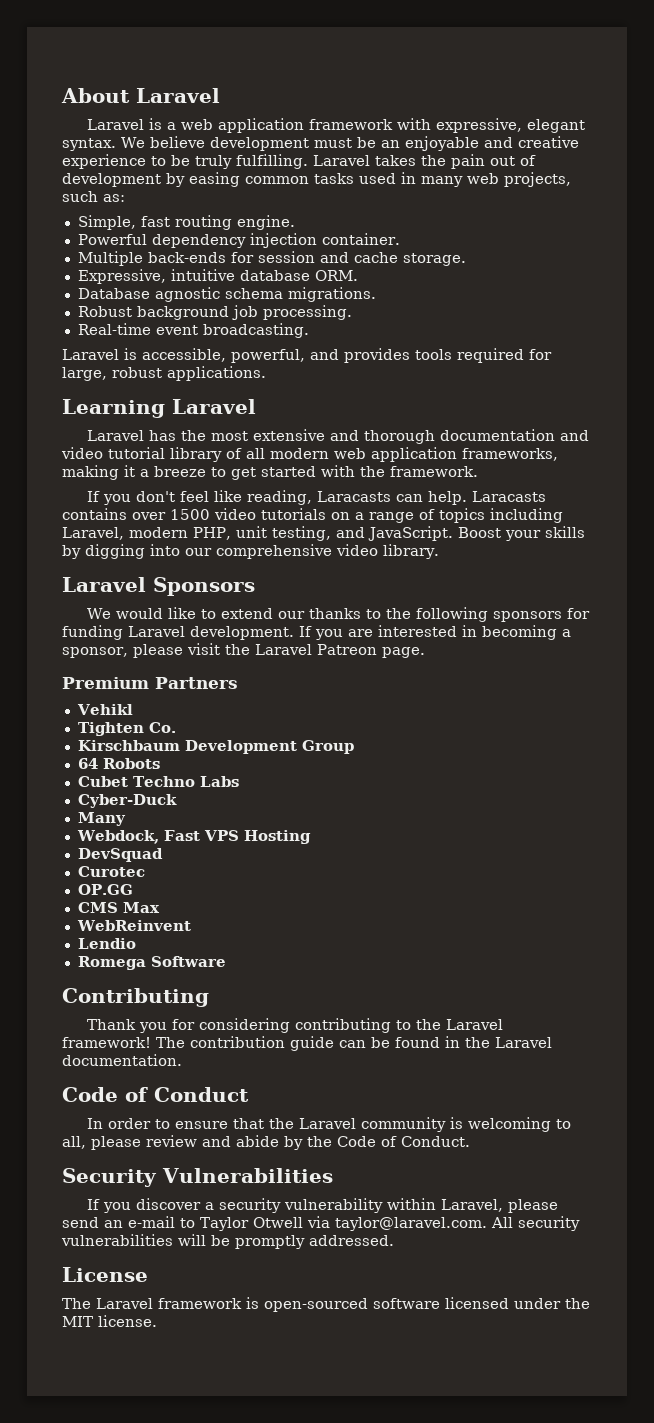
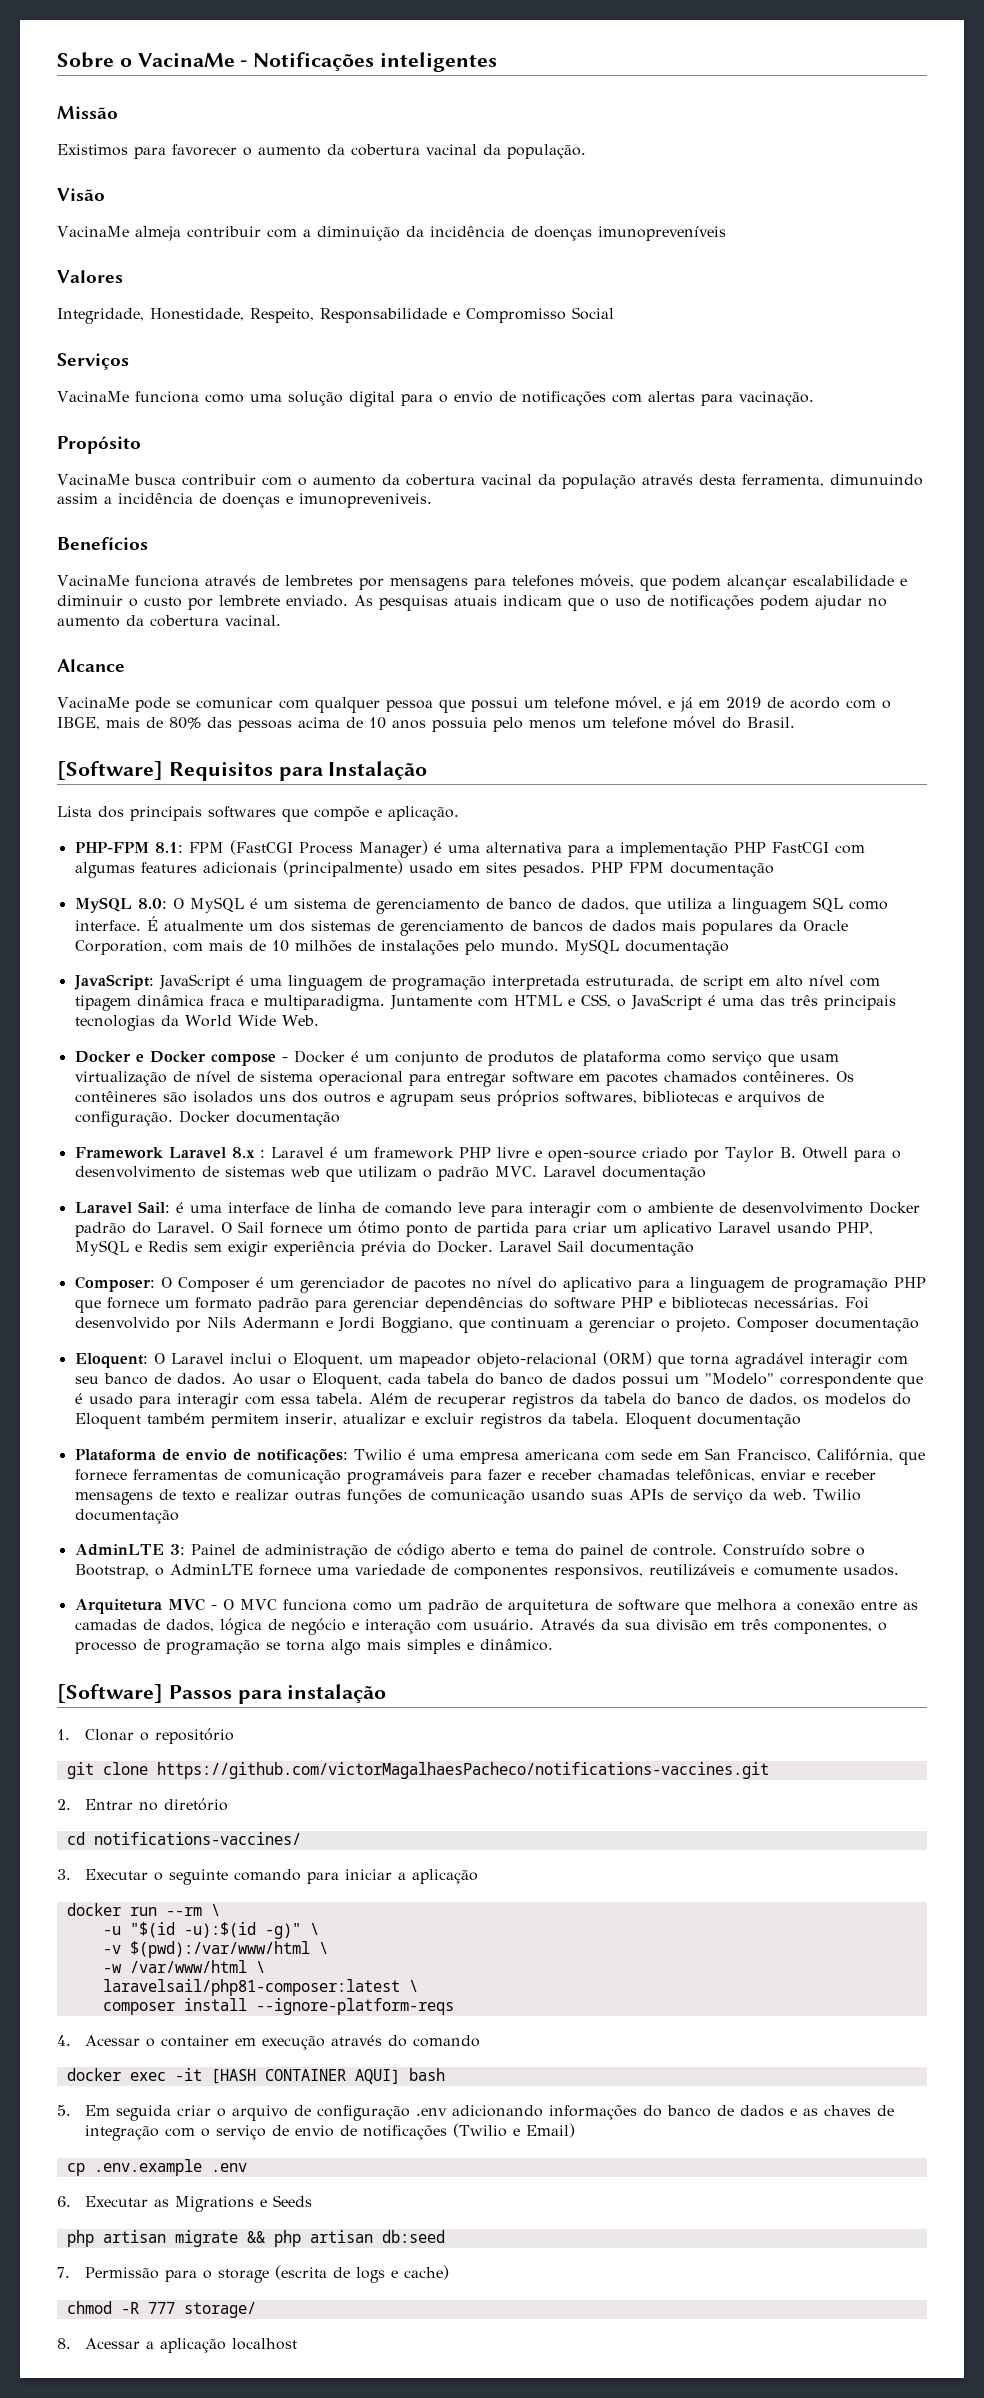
[61,88,220,103] [87,118,586,133] [62,136,579,151] [62,154,536,169] [62,172,571,187] [62,191,125,202] [77,215,295,230] [77,233,400,248] [77,251,466,266] [77,269,358,284] [77,287,376,302] [77,305,352,320] [77,323,309,338] [62,348,552,363] [62,366,266,381] [62,399,256,418] [87,429,590,444] [61,447,558,462] [62,465,478,480] [87,490,547,505] [62,508,563,523] [62,526,585,541] [62,544,439,559] [62,577,255,596] [87,607,591,622] [62,625,571,640] [62,643,425,658] [62,677,238,689] [76,704,133,715] [77,722,176,736] [77,740,354,754] [77,758,160,769] [77,776,239,787] [77,794,177,808] [77,812,126,826] [76,830,311,844] [77,848,163,862] [77,866,145,877] [77,884,133,895] [77,902,160,913] [76,920,191,931] [77,938,136,949] [77,956,226,970] [62,988,209,1007] [87,1018,504,1033] [62,1036,552,1051] [62,1054,182,1066] [62,1087,249,1102] [87,1117,572,1132] [62,1135,470,1150] [62,1168,333,1187] [87,1198,559,1213] [62,1216,580,1231] [61,1234,394,1249] [62,1267,148,1282] [62,1297,590,1312] [62,1315,157,1327] About Laravel // Laravel is a web application framework with expressive, elegant syntax. We believe development must be an enjoyable and creative experience to be truly fulfilling. Laravel takes the pain out of development by easing common tasks used in many web projects, such as: // Simple, fast routing engine. // Powerful dependency injection container. // Multiple back-ends for session and cache storage. // Expressive, intuitive database ORM. // Database agnostic schema migrations. // Robust background job processing. // Real-time event broadcasting. // Laravel is accessible, powerful, and provides tools required for large, robust applications. // Learning Laravel // Laravel has the most extensive and thorough documentation and video tutorial library of all modern web application frameworks, making it a breeze to get started with the framework. // If you don't feel like reading, Laracasts can help. Laracasts contains over 1500 video tutorials on a range of topics including Laravel, modern PHP, unit testing, and JavaScript. Boost your skills by digging into our comprehensive video library. // Laravel Sponsors // We would like to extend our thanks to the following sponsors for funding Laravel development. If you are interested in becoming a sponsor, please visit the Laravel Patreon page. // Premium Partners // Vehikl // Tighten Co. // Kirschbaum Development Group // 64 Robots // Cubet Techno Labs // Cyber-Duck // Many // Webdock, Fast VPS Hosting // DevSquad // Curotec // OP.GG // CMS Max // WebReinvent // Lendio // Romega Software // Contributing // Thank you for considering contributing to the Laravel framework! The contribution guide can be found in the Laravel documentation. // Code of Conduct // In order to ensure that the Laravel community is welcoming to all, please review and abide by the Code of Conduct. // Security Vulnerabilities // If you discover a security vulnerability within Laravel, please send an e-mail to Taylor Otwell via taylor@laravel.com. All security vulnerabilities will be promptly addressed. // License // The Laravel framework is open-sourced software licensed under the MIT license. -> [57,52,498,72] [57,106,118,119] [57,144,586,159] [57,188,105,201] [57,226,726,241] [57,270,123,283] [57,307,614,324] [57,353,129,370] [57,391,814,407] [57,436,141,454] [57,474,923,489] [57,493,432,508] [57,537,148,550] [57,574,907,591] [57,595,887,611] [57,615,281,627] [57,659,125,672] [57,696,891,713] [57,716,795,732] [57,761,428,781] [57,806,459,822] [74,840,865,858] [74,860,774,878] [74,897,888,914] [74,916,848,936] [74,939,729,955] [73,974,880,991] [74,994,896,1011] [74,1015,319,1031] [74,1050,839,1067] [74,1071,854,1087] [74,1090,824,1107] [74,1110,340,1127] [74,1147,901,1162] [74,1166,706,1182] [74,1201,920,1218] [74,1221,873,1237] [74,1240,694,1257] [74,1276,926,1293] [74,1297,869,1313] [74,1317,919,1333] [74,1351,908,1369] [74,1373,923,1389] [74,1393,911,1409] [74,1413,801,1429] [74,1448,925,1465] [74,1469,876,1485] [74,1489,861,1505] [74,1509,179,1524] [74,1543,865,1560] [74,1564,899,1579] [74,1598,918,1615] [74,1618,887,1635] [74,1639,553,1655] [57,1684,387,1704] [57,1728,234,1744] [66,1762,769,1779] [57,1798,228,1811] [66,1832,301,1845] [57,1869,478,1885] [66,1903,220,1916] [102,1922,319,1939] [102,1941,328,1958] [102,1960,265,1973] [102,1979,418,1996] [102,1998,454,2015] [57,2035,480,2050] [66,2068,445,2084] [57,2105,894,2121] [84,2123,575,2141] [66,2159,247,2176] [57,2195,312,2212] [66,2230,445,2247] [57,2265,449,2283] [66,2301,256,2318] [57,2338,297,2353] Sobre o VacinaMe - Notificações inteligentes // Missão // Existimos para favorecer o aumento da cobertura vacinal da população. // Visão // VacinaMe almeja contribuir com a diminuição da incidência de doenças imunopreveníveis // Valores // Integridade, Honestidade, Respeito, Responsabilidade e Compromisso Social // Serviços // VacinaMe funciona como uma solução digital para o envio de notificações com alertas para vacinação. // Propósito // VacinaMe busca contribuir com o aumento da cobertura vacinal da população através desta ferramenta, dimunuindo assim a incidência de doenças e imunopreveniveis. // Benefícios // VacinaMe funciona através de lembretes por mensagens para telefones móveis, que podem alcançar escalabilidade e diminuir o custo por lembrete enviado. As pesquisas atuais indicam que o uso de notificações podem ajudar no aumento da cobertura vacinal. // Alcance // VacinaMe pode se comunicar com qualquer pessoa que possui um telefone móvel, e já em 2019 de acordo com o IBGE, mais de 80% das pessoas acima de 10 anos possuia pelo menos um telefone móvel do Brasil. // [Software] Requisitos para Instalação // Lista dos principais softwares que compõe e aplicação. // PHP-FPM 8.1: FPM (FastCGI Process Manager) é uma alternativa para a implementação PHP FastCGI com algumas features adicionais (principalmente) usado em sites pesados. PHP FPM documentação // MySQL 8.0: O MySQL é um sistema de gerenciamento de banco de dados, que utiliza a linguagem SQL como interface. É atualmente um dos sistemas de gerenciamento de bancos de dados mais populares da Oracle Corporation, com mais de 10 milhões de instalações pelo mundo. MySQL documentação // JavaScript: JavaScript é uma linguagem de programação interpretada estruturada, de script em alto nível com tipagem dinâmica fraca e multiparadigma. Juntamente com HTML e CSS, o JavaScript é uma das três principais tecnologias da World Wide Web. // Docker e Docker compose - Docker é um conjunto de produtos de plataforma como serviço que usam virtualização de nível de sistema operacional para entregar software em pacotes chamados contêineres. Os contêineres são isolados uns dos outros e agrupam seus próprios softwares, bibliotecas e arquivos de configuração. Docker documentação // Framework Laravel 8.x : Laravel é um framework PHP livre e open-source criado por Taylor B. Otwell para o desenvolvimento de sistemas web que utilizam o padrão MVC. Laravel documentação // Laravel Sail: é uma interface de linha de comando leve para interagir com o ambiente de desenvolvimento Docker padrão do Laravel. O Sail fornece um ótimo ponto de partida para criar um aplicativo Laravel usando PHP, MySQL e Redis sem exigir experiência prévia do Docker. Laravel Sail documentação // Composer: O Composer é um gerenciador de pacotes no nível do aplicativo para a linguagem de programação PHP que fornece um formato padrão para gerenciar dependências do software PHP e bibliotecas necessárias. Foi desenvolvido por Nils Adermann e Jordi Boggiano, que continuam a gerenciar o projeto. Composer documentação // Eloquent: O Laravel inclui o Eloquent, um mapeador objeto-relacional (ORM) que torna agradável interagir com seu banco de dados. Ao usar o Eloquent, cada tabela do banco de dados possui um "Modelo" correspondente que é usado para interagir com essa tabela. Além de recuperar registros da tabela do banco de dados, os modelos do Eloquent também permitem inserir, atualizar e excluir registros da tabela. Eloquent documentação // Plataforma de envio de notificações: Twilio é uma empresa americana com sede em San Francisco, Califórnia, que fornece ferramentas de comunicação programáveis para fazer e receber chamadas telefônicas, enviar e receber mensagens de texto e realizar outras funções de comunicação usando suas APIs de serviço da web. Twilio documentação // AdminLTE 3: Painel de administração de código aberto e tema do painel de controle. Construído sobre o Bootstrap, o AdminLTE fornece uma variedade de componentes responsivos, reutilizáveis e comumente usados. // Arquitetura MVC - O MVC funciona como um padrão de arquitetura de software que melhora a conexão entre as camadas de dados, lógica de negócio e interação com usuário. Através da sua divisão em três componentes, o processo de programação se torna algo mais simples e dinâmico. // [Software] Passos para instalação // 1. Clonar o repositório // git clone https://github.com/victorMagalhaesPacheco/notifications-vaccines.git // 2. Entrar no diretório // cd notifications-vaccines/ // 3. Executar o seguinte comando para iniciar a aplicação // docker run --rm \ // -u "$(id -u):$(id -g)" \ // -v $(pwd):/var/www/html \ // -w /var/www/html \ // laravelsail/php81-composer:latest \ // composer install --ignore-platform-reqs // 4. Acessar o container em execução através do comando // docker exec -it [HASH CONTAINER AQUI] bash // 5. Em seguida criar o arquivo de configuração .env adicionando informações do banco de dados e as chaves de integração com o serviço de envio de notificações (Twilio e Email) // cp .env.example .env // 6. Executar as Migrations e Seeds // php artisan migrate && php artisan db:seed // 7. Permissão para o storage (escrita de logs e cache) // chmod -R 777 storage/ // 8. Acessar a aplicação localhost

